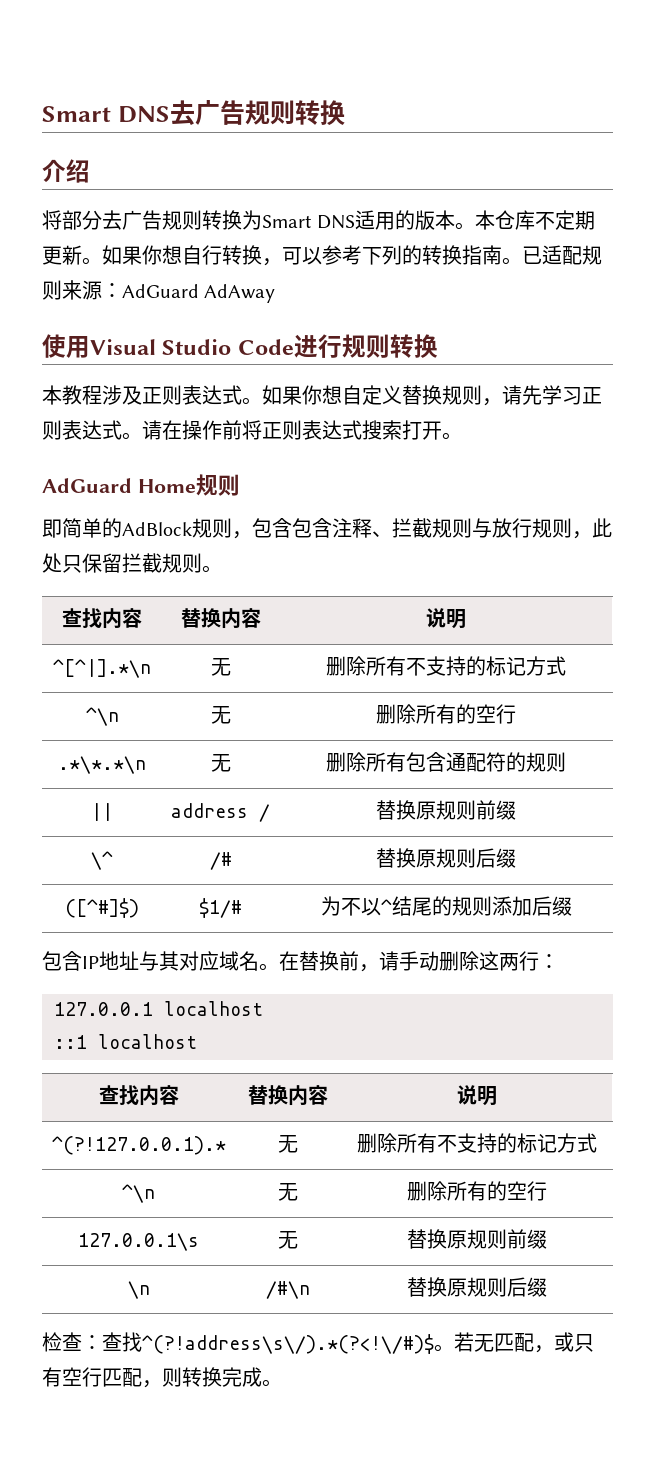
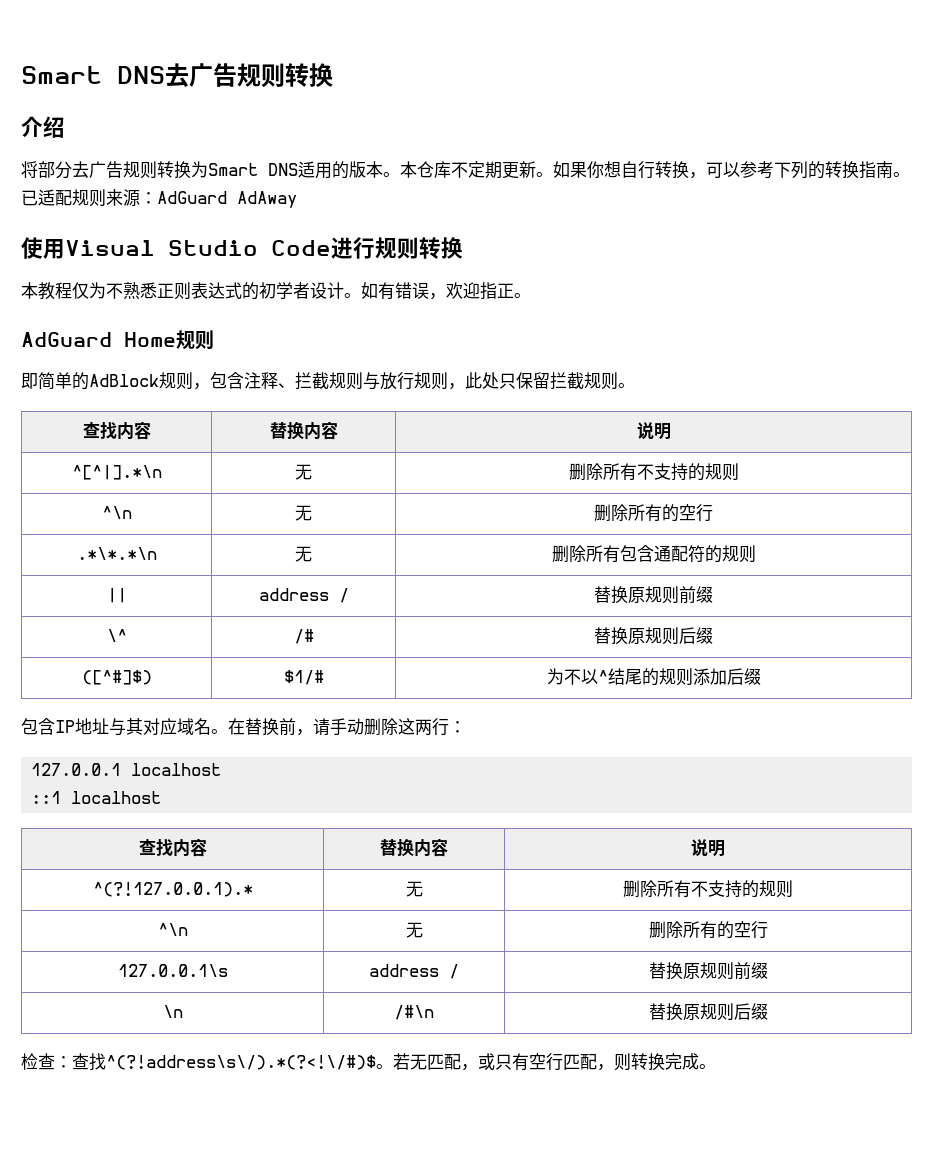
[102,385,602,406] [42,420,442,440] 涉及正则表达式。如果你想自定义替换规则，请先学习正则表达式。请在操作前将正则表达式搜索打开 -> [72,282,514,300] 仅为不熟悉正则表达式的初学者设计。如有错误，欢迎指正
[292,518,332,538] 包含 -> (244, 380) none
[486,656,566,676] 标记方式 -> [704,463,739,481] 规则
[516,1133,597,1153] 标记方式 -> [759,880,793,898] 规则
[277,1231,298,1249] 无 -> [369,964,459,979] address /

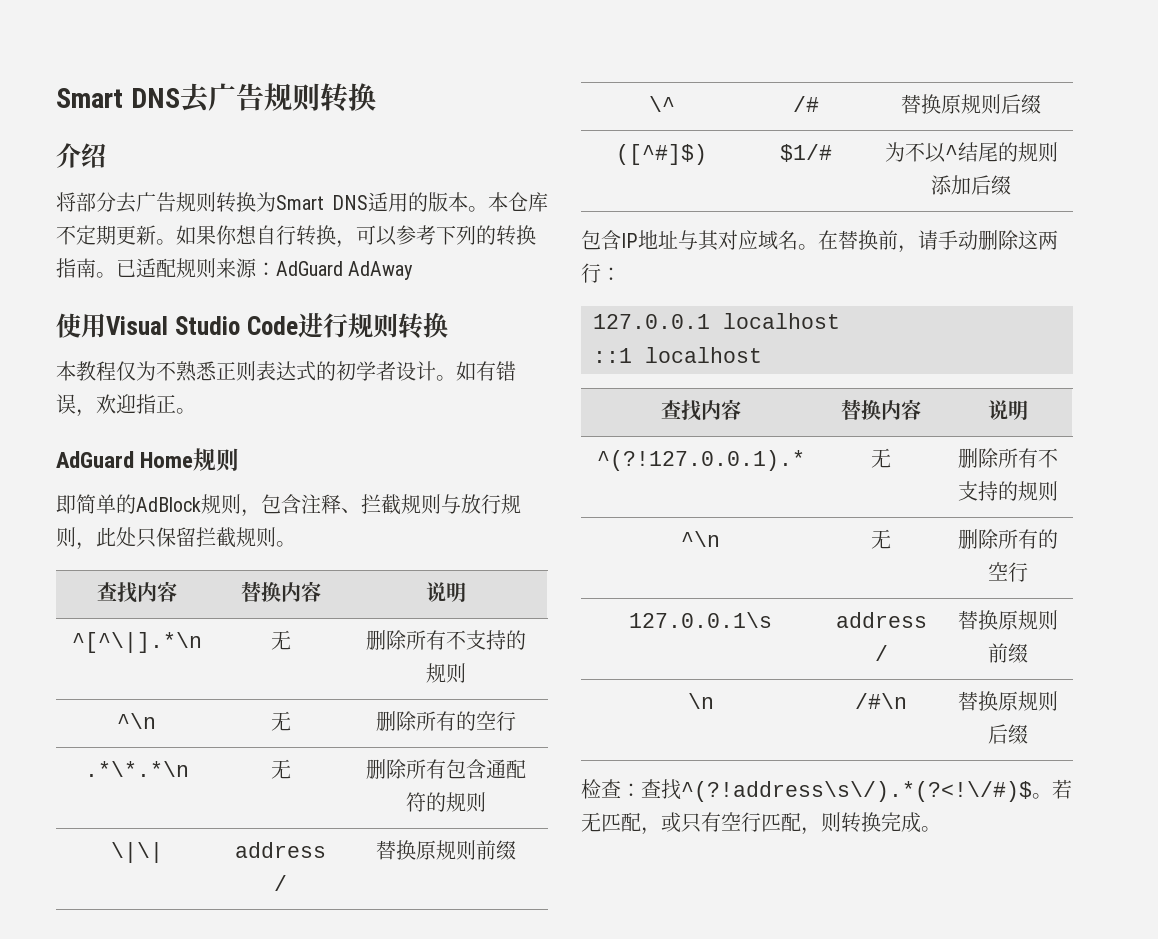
[71,465,162,480] ^[^|].*\n -> [71,632,202,653] ^[^\|].*\n
[106,588,127,603] || -> [110,842,163,863] \|\|

